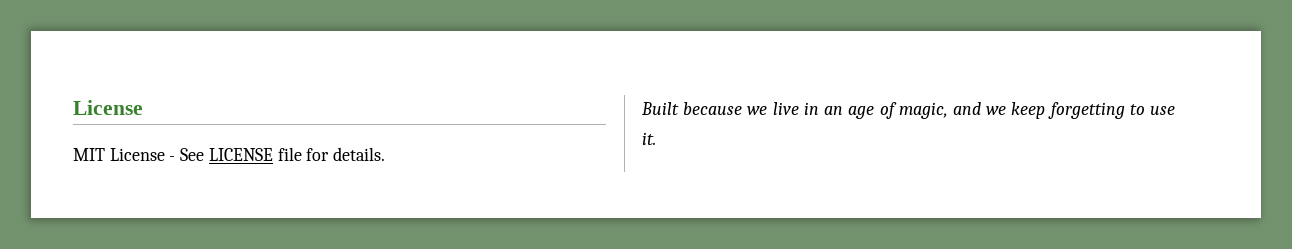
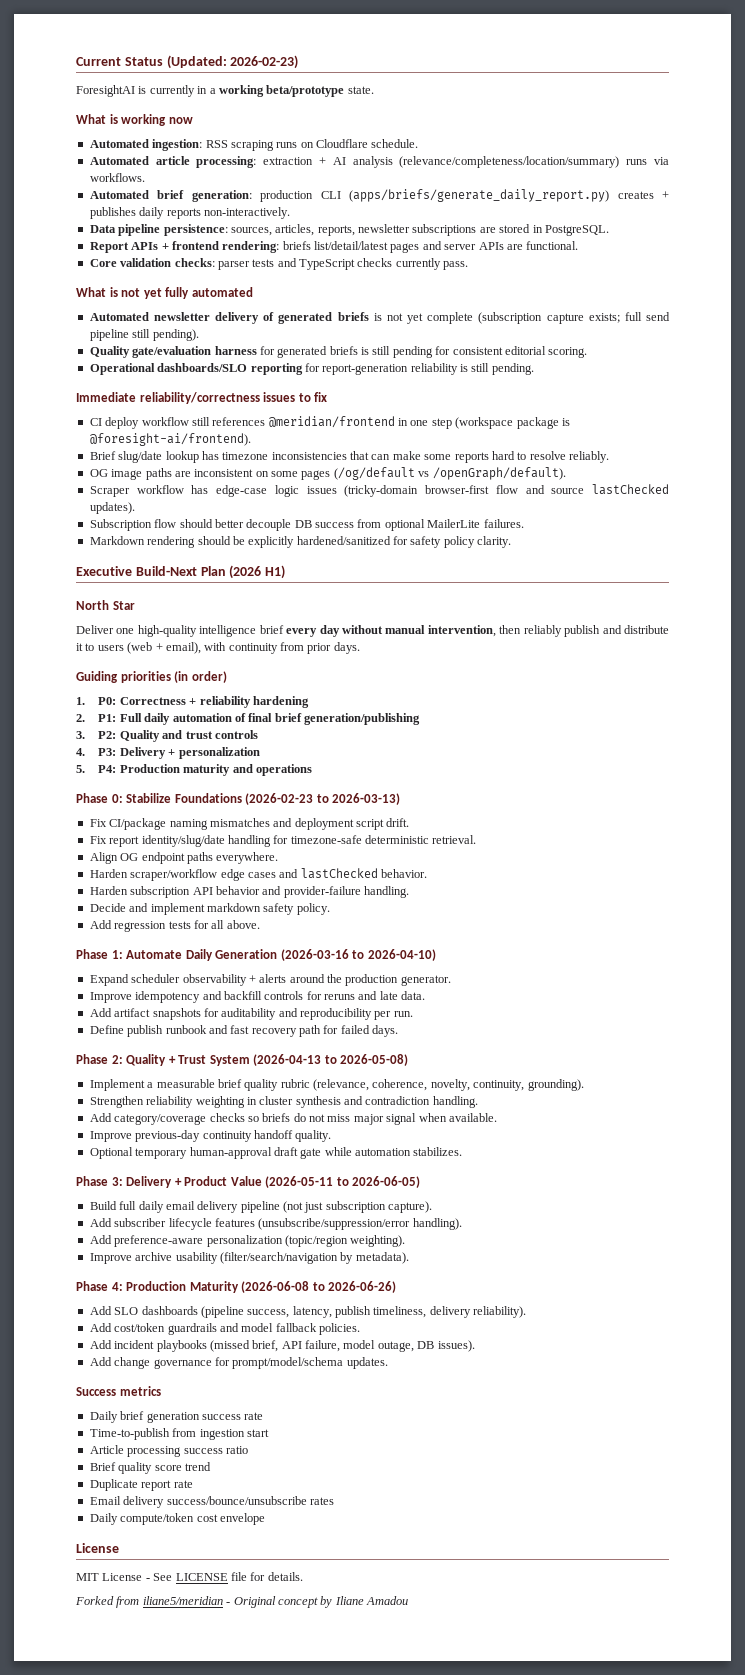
(73, 107) none -> [76,55,299,69] [76,85,374,97] [76,114,193,126] [89,139,419,151] [89,156,669,168] [89,173,145,182] [89,189,669,202] [89,207,290,219] [89,224,609,236] [89,241,579,253] [89,258,469,270] [76,287,253,299] [89,312,670,324] [89,329,199,341] [89,346,588,358] [89,363,534,375] [76,392,328,404] [89,416,570,429] [89,433,251,446] [89,451,609,463] [89,467,566,480] [89,484,669,497] [89,502,135,514] [89,519,524,531] [89,536,512,548] [76,565,286,579] [76,600,135,610] [76,625,670,637] [76,642,360,654] [76,671,227,683] [76,696,309,708] [76,713,421,725] [76,730,258,742] [76,747,260,759] [76,764,312,776] [76,793,401,805] [89,818,410,830] [89,835,477,847] [89,852,279,864] [89,868,427,881] [89,886,409,898] [89,903,330,915] [89,920,260,932] [76,949,436,961] [89,974,451,986] [89,991,426,1003] [89,1008,413,1020] [89,1025,399,1037] [76,1054,409,1066] [89,1079,584,1091] [89,1096,478,1108] [89,1113,497,1125] [89,1130,332,1142] [89,1147,463,1159] [76,1176,421,1188] [89,1201,433,1213] [89,1218,462,1230] [89,1235,406,1247] [89,1252,409,1264] [76,1281,397,1293] [89,1306,527,1318] [89,1323,360,1335] [89,1340,475,1352] [89,1357,388,1369] [76,1386,161,1396] [89,1411,264,1423] [89,1428,269,1440] [89,1445,248,1457] [89,1462,211,1474] [89,1479,193,1491] [89,1496,334,1508] [89,1513,265,1525] Current Status (Updated: 2026-02-23) // ForesightAI is currently in a working beta/prototype state. // What is working now // Automated ingestion: RSS scraping runs on Cloudflare schedule. // Automated article processing: extraction + AI analysis (relevance/completeness/location/summary) runs via workflows. // Automated brief generation: production CLI (apps/briefs/generate_daily_report.py) creates + publishes daily reports non-interactively. // Data pipeline persistence: sources, articles, reports, newsletter subscriptions are stored in PostgreSQL. // Report APIs + frontend rendering: briefs list/detail/latest pages and server APIs are functional. // Core validation checks: parser tests and TypeScript checks currently pass. // What is not yet fully automated // Automated newsletter delivery of generated briefs is not yet complete (subscription capture exists; full send pipeline still pending). // Quality gate/evaluation harness for generated briefs is still pending for consistent editorial scoring. // Operational dashboards/SLO reporting for report-generation reliability is still pending. // Immediate reliability/correctness issues to fix // CI deploy workflow still references @meridian/frontend in one step (workspace package is @foresight-ai/frontend). // Brief slug/date lookup has timezone inconsistencies that can make some reports hard to resolve reliably. // OG image paths are inconsistent on some pages (/og/default vs /openGraph/default). // Scraper workflow has edge-case logic issues (tricky-domain browser-first flow and source lastChecked updates). // Subscription flow should better decouple DB success from optional MailerLite failures. // Markdown rendering should be explicitly hardened/sanitized for safety policy clarity. // Executive Build-Next Plan (2026 H1) // North Star // Deliver one high-quality intelligence brief every day without manual intervention, then reliably publish and distribute it to users (web + email), with continuity from prior days. // Guiding priorities (in order) // 1. P0: Correctness + reliability hardening // 2. P1: Full daily automation of final brief generation/publishing // 3. P2: Quality and trust controls // 4. P3: Delivery + personalization // 5. P4: Production maturity and operations // Phase 0: Stabilize Foundations (2026-02-23 to 2026-03-13) // Fix CI/package naming mismatches and deployment script drift. // Fix report identity/slug/date handling for timezone-safe deterministic retrieval. // Align OG endpoint paths everywhere. // Harden scraper/workflow edge cases and lastChecked behavior. // Harden subscription API behavior and provider-failure handling. // Decide and implement markdown safety policy. // Add regression tests for all above. // Phase 1: Automate Daily Generation (2026-03-16 to 2026-04-10) // Expand scheduler observability + alerts around the production generator. // Improve idempotency and backfill controls for reruns and late data. // Add artifact snapshots for auditability and reproducibility per run. // Define publish runbook and fast recovery path for failed days. // Phase 2: Quality + Trust System (2026-04-13 to 2026-05-08) // Implement a measurable brief quality rubric (relevance, coherence, novelty, continuity, grounding). // Strengthen reliability weighting in cluster synthesis and contradiction handling. // Add category/coverage checks so briefs do not miss major signal when available. // Improve previous-day continuity handoff quality. // Optional temporary human-approval draft gate while automation stabilizes. // Phase 3: Delivery + Product Value (2026-05-11 to 2026-06-05) // Build full daily email delivery pipeline (not just subscription capture). // Add subscriber lifecycle features (unsubscribe/suppression/error handling). // Add preference-aware personalization (topic/region weighting). // Improve archive usability (filter/search/navigation by metadata). // Phase 4: Production Maturity (2026-06-08 to 2026-06-26) // Add SLO dashboards (pipeline success, latency, publish timeliness, delivery reliability). // Add cost/token guardrails and model fallback policies. // Add incident playbooks (missed brief, API failure, model outage, DB issues). // Add change governance for prompt/model/schema updates. // Success metrics // Daily brief generation success rate // Time-to-publish from ingestion start // Article processing success ratio // Brief quality score trend // Duplicate report rate // Email delivery success/bounce/unsubscribe rates // Daily compute/token cost envelope //
[641,102,1175,119] [642,132,656,145] Built because we live in an age of magic, and we keep forgetting to use it. -> [75,1596,408,1608] Forked from iliane5/meridian - Original concept by Iliane Amadou

